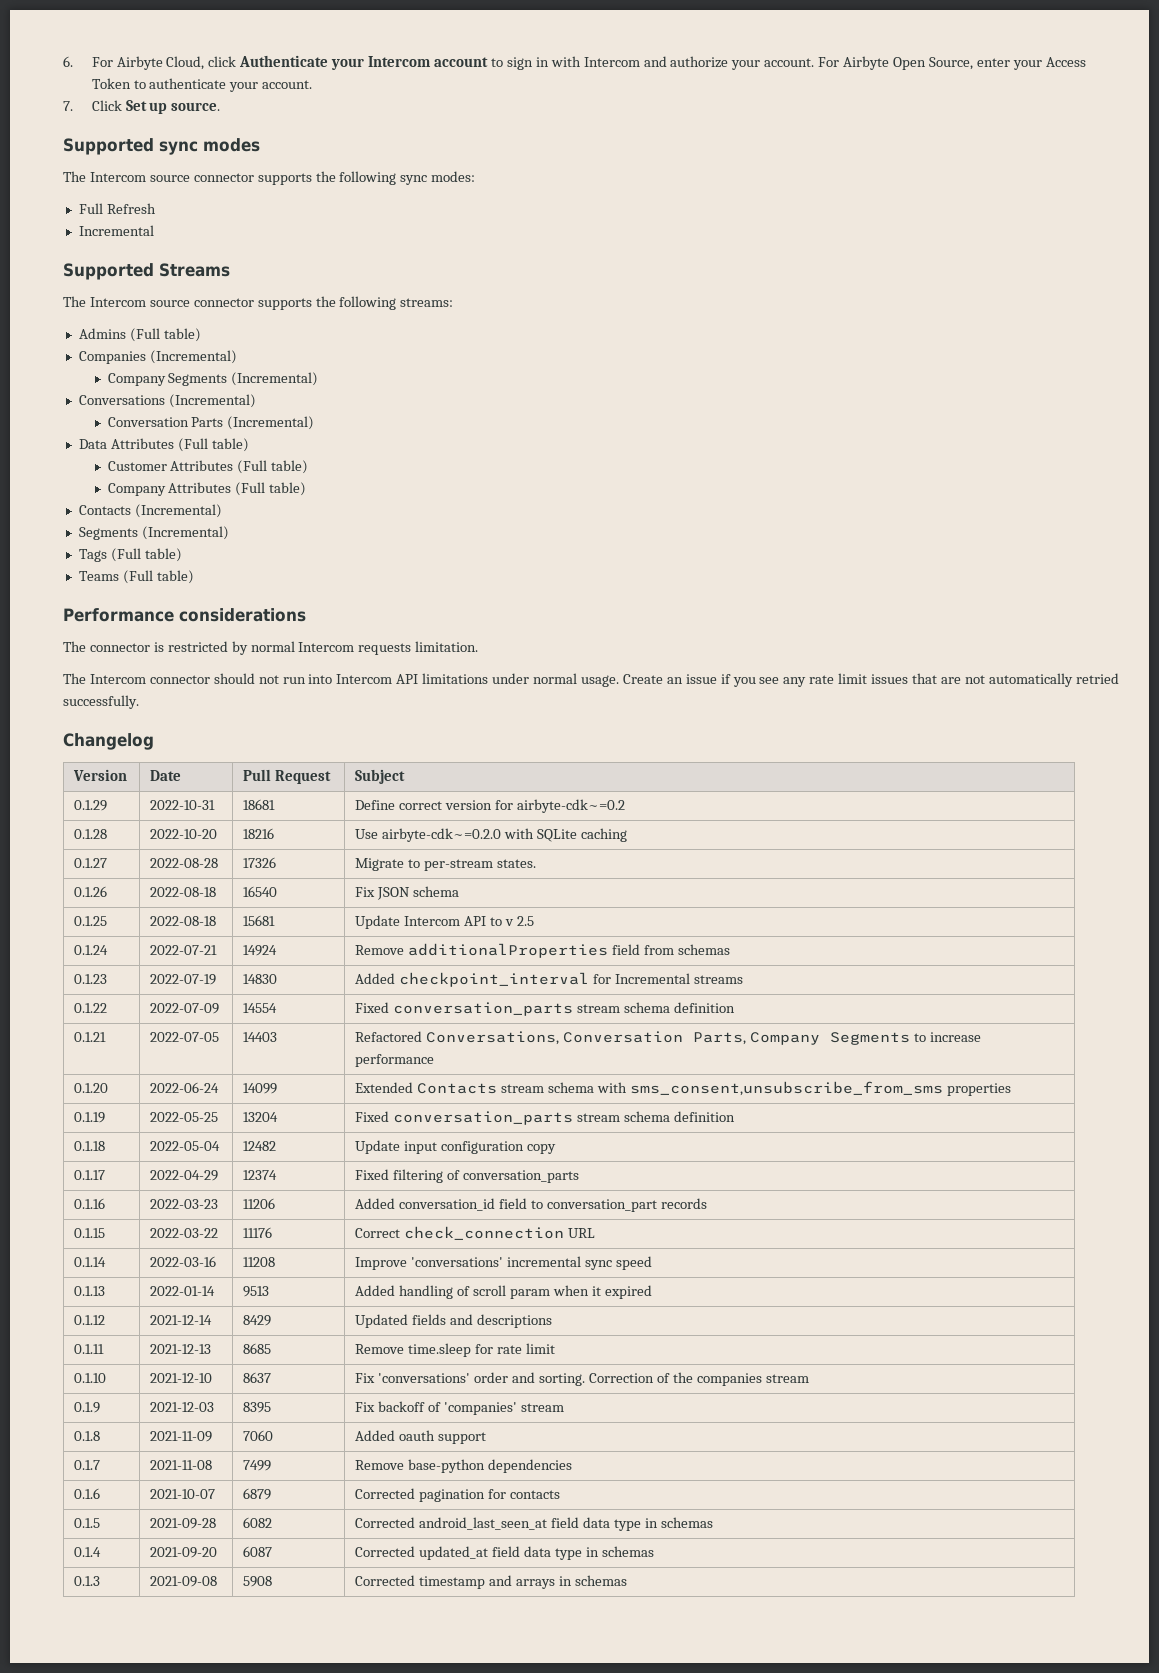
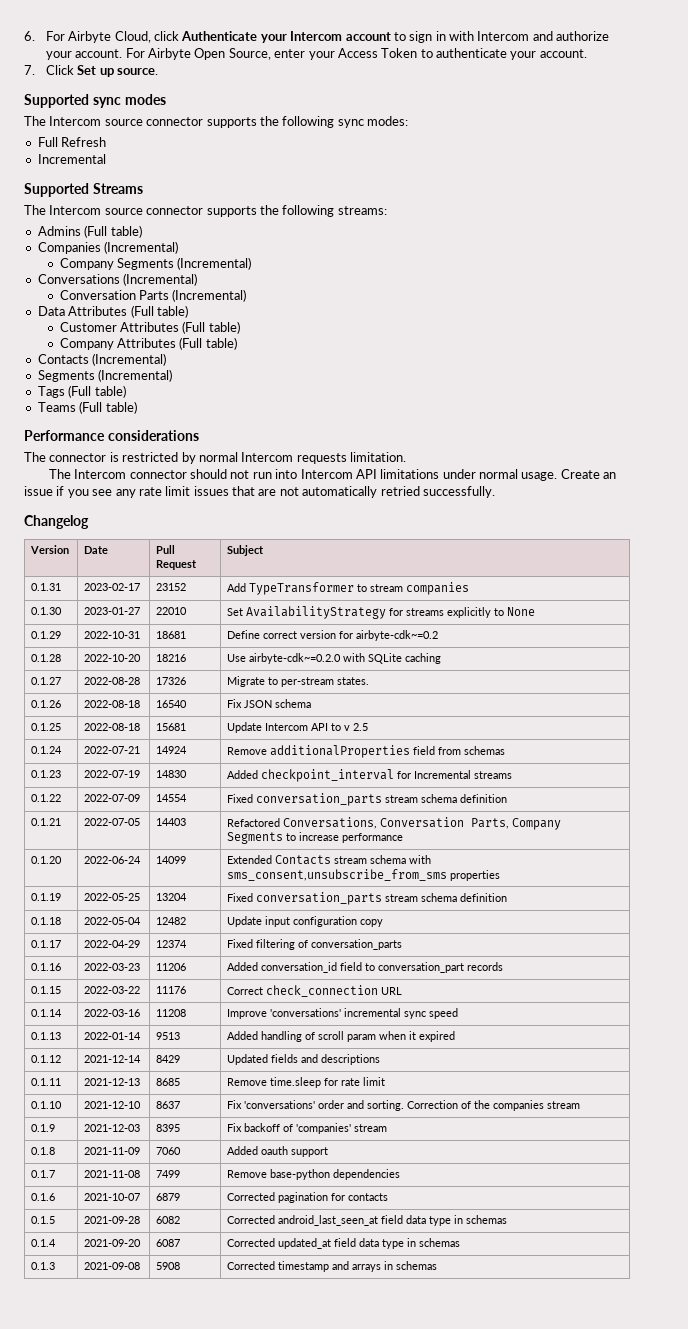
(406, 776) none -> [31,583,62,591] [84,583,141,591] [156,583,187,591] [227,582,470,595] [31,607,63,615] [84,607,141,615] [156,607,188,615] [227,606,536,619] // 0.1.31 | 2023-02-17 | 23152 | Add TypeTransformer to stream companies // 0.1.30 | 2023-01-27 | 22010 | Set AvailabilityStrategy for streams explicitly to None

